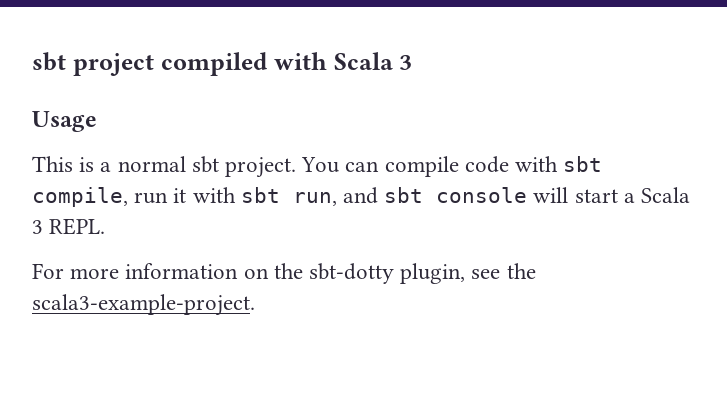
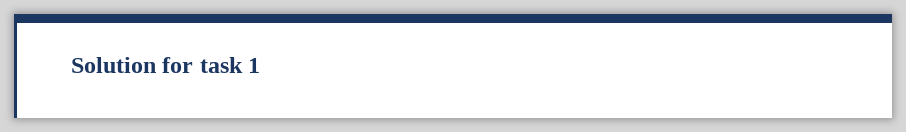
[32,52,413,76] [32,111,97,132] [32,156,603,178] [32,187,691,207] [32,218,106,235] [32,263,536,284] [32,294,255,316] sbt project compiled with Scala 3 // Usage // This is a normal sbt project. You can compile code with sbt compile, run it with sbt run, and sbt console will start a Scala 3 REPL. // For more information on the sbt-dotty plugin, see the scala3-example-project. -> [71,57,261,73] Solution for task 1

